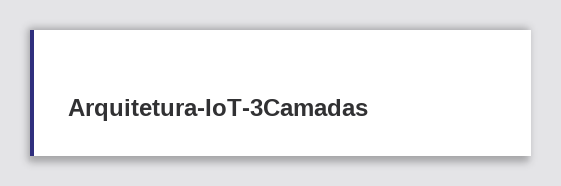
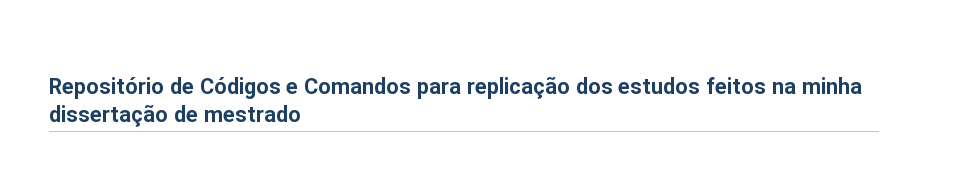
[68,99,368,121] Arquitetura-IoT-3Camadas -> [49,76,862,99] [49,104,301,127] Repositório de Códigos e Comandos para replicação dos estudos feitos na minha dissertação de mestrado

